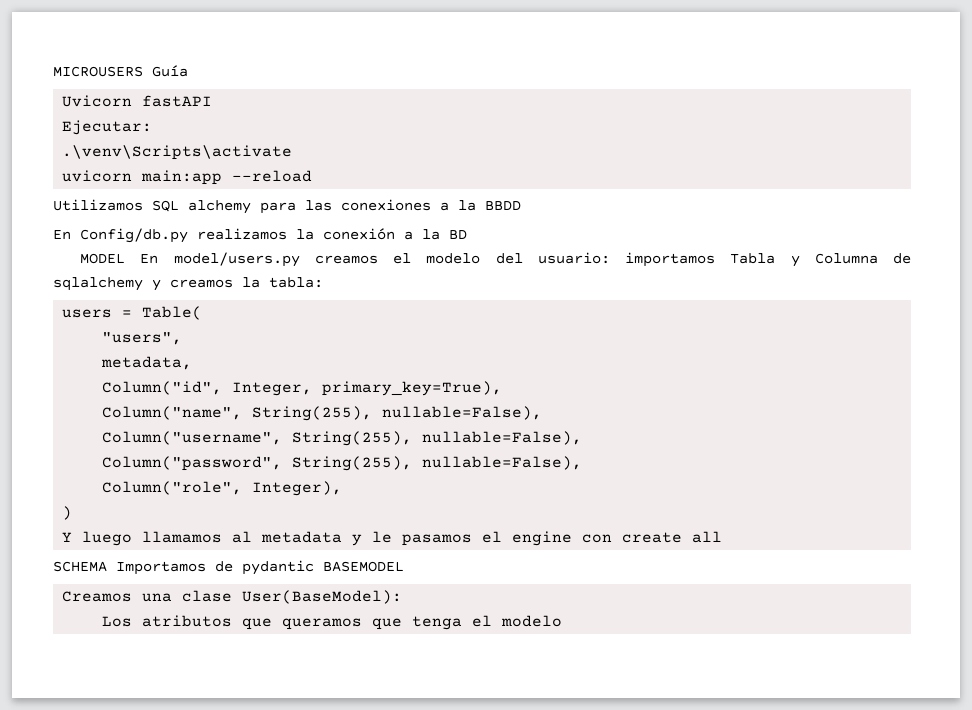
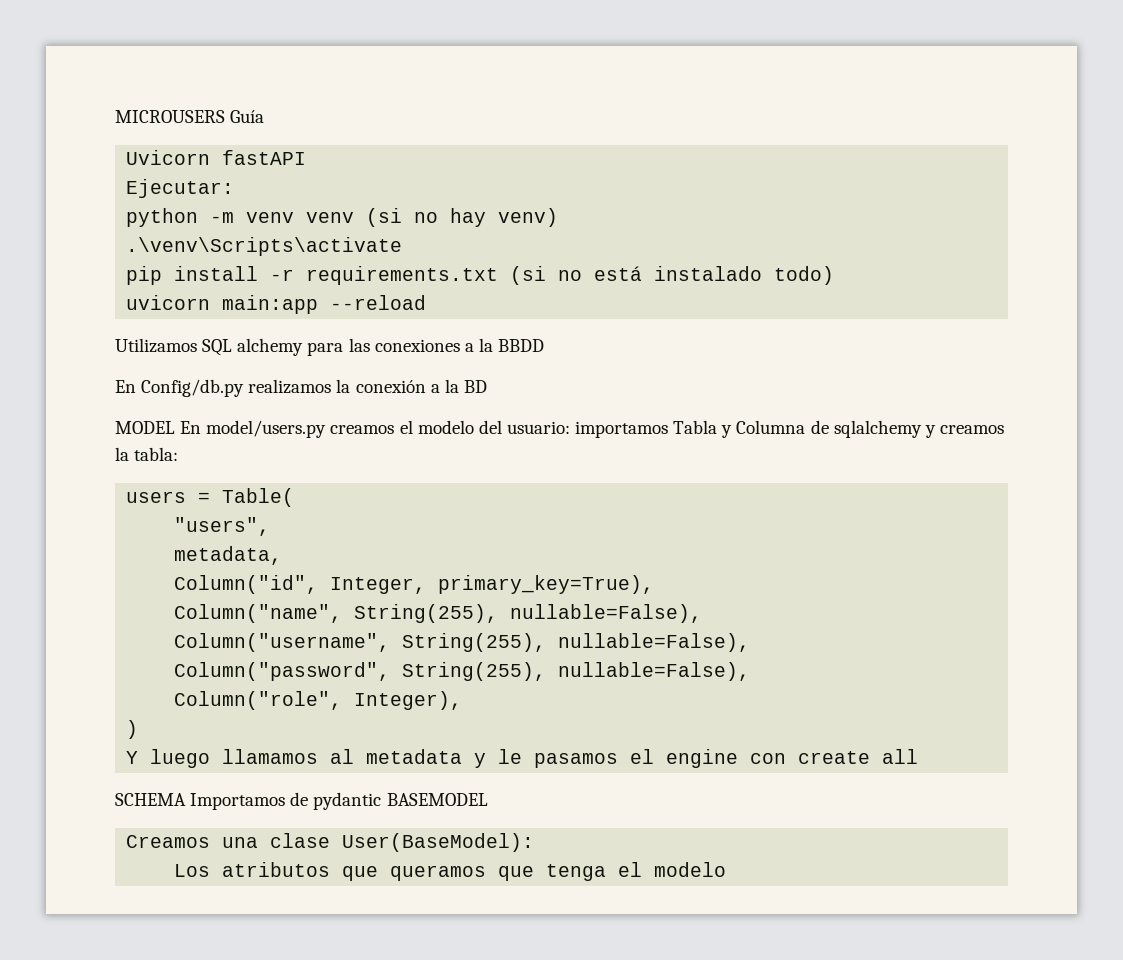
[62,145,293,160] .\venv\Scripts\activate -> [126,208,559,227] [126,237,403,256] [126,266,835,285] python -m venv venv (si no hay venv) // .\venv\Scripts\activate // pip install -r requirements.txt (si no está instalado todo)

